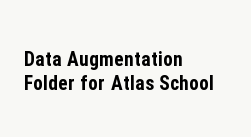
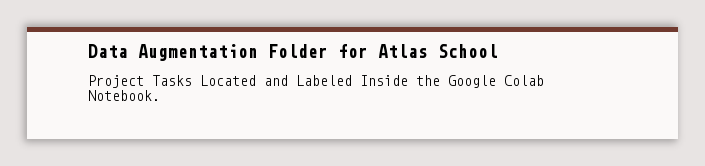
(214, 82) none -> [88,75,544,88] [88,90,160,101] // Project Tasks Located and Labeled Inside the Google Colab Notebook.

